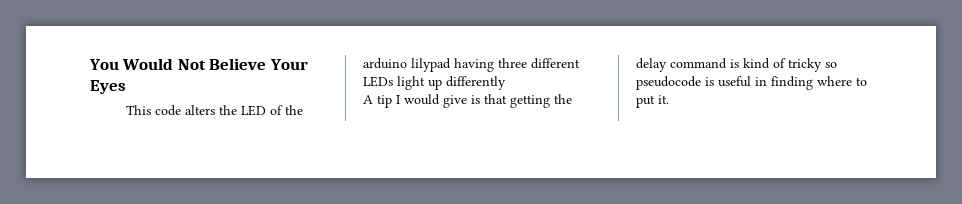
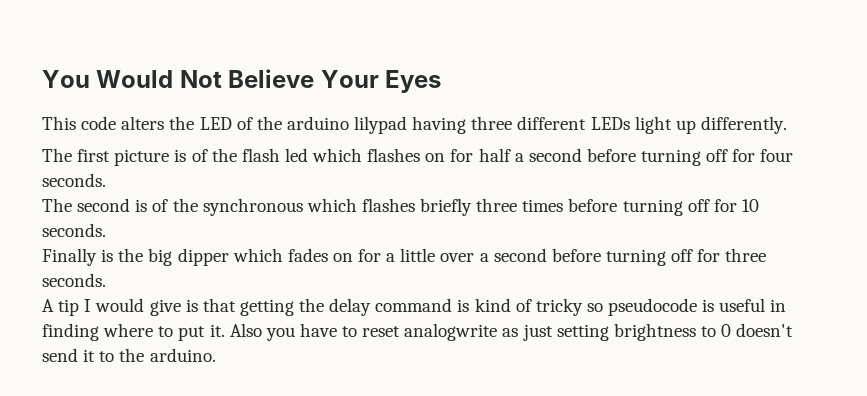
[446,76,506,90] differently -> [700,116,787,134] [42,148,794,166] [42,173,106,187] [42,198,759,216] [42,223,106,237] [42,248,767,266] [42,273,106,287] differently. // The first picture is of the flash led which flashes on for half a second before turning off for four seconds. // The second is of the synchronous which flashes briefly three times before turning off for 10 seconds. // Finally is the big dipper which fades on for a little over a second before turning off for three seconds.
(669, 99) none -> [229,323,794,341] [42,348,216,362] Also you have to reset analogwrite as just setting brightness to 0 doesn't send it to the arduino.

